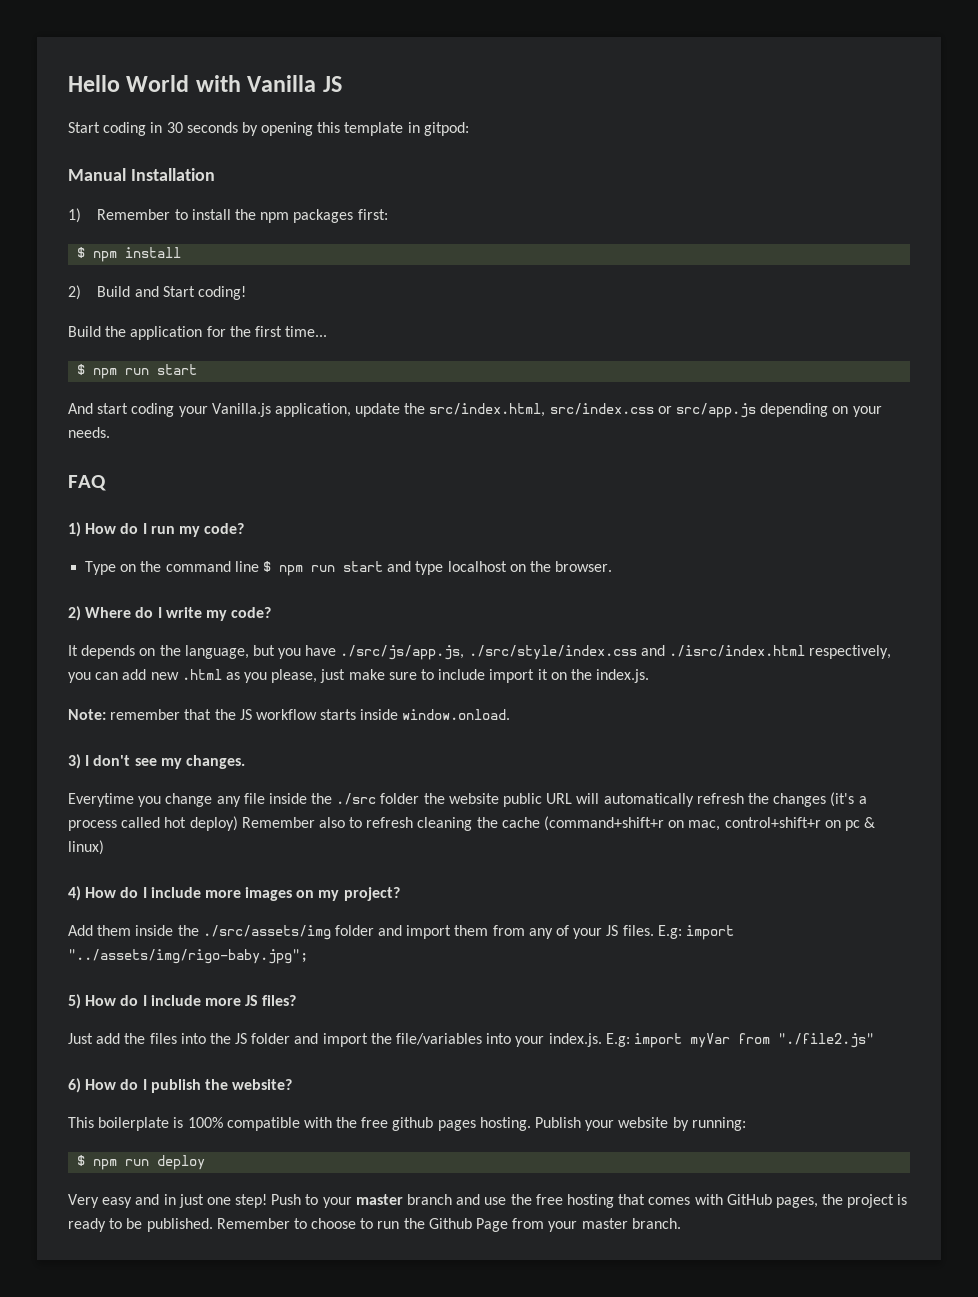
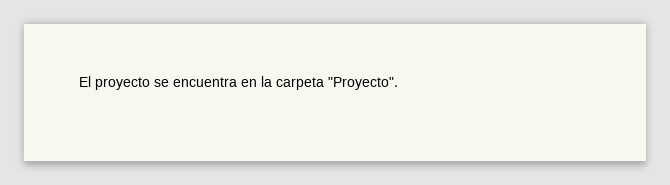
[68,75,342,92] [68,122,469,136] [68,168,215,181] [68,208,388,223] [77,247,182,262] [68,285,246,300] [68,326,328,340] [77,364,198,379] [68,403,882,418] [68,427,110,438] [68,475,106,491] [68,522,245,537] [85,561,613,576] [68,606,272,621] [68,645,892,660] [68,669,650,683] [68,709,511,720] [68,754,245,769] [68,792,867,807] [68,816,876,831] [68,840,104,855] [68,886,400,901] [68,925,734,940] [68,949,308,964] [68,994,297,1009] [68,1033,874,1048] [68,1078,293,1093] [68,1117,746,1131] [77,1155,206,1170] [68,1194,908,1208] [68,1218,681,1232] Hello World with Vanilla JS // Start coding in 30 seconds by opening this template in gitpod: // Manual Installation // 1) Remember to install the npm packages first: // $ npm install // 2) Build and Start coding! // Build the application for the first time... // $ npm run start // And start coding your Vanilla.js application, update the src/index.html, src/index.css or src/app.js depending on your needs. // FAQ // 1) How do I run my code? // Type on the command line $ npm run start and type localhost on the browser. // 2) Where do I write my code? // It depends on the language, but you have ./src/js/app.js, ./src/style/index.css and ./isrc/index.html respectively, you can add new .html as you please, just make sure to include import it on the index.js. // Note: remember that the JS workflow starts inside window.onload. // 3) I don't see my changes. // Everytime you change any file inside the ./src folder the website public URL will automatically refresh the changes (it's a process called hot deploy) Remember also to refresh cleaning the cache (command+shift+r on mac, control+shift+r on pc & linux) // 4) How do I include more images on my project? // Add them inside the ./src/assets/img folder and import them from any of your JS files. E.g: import "../assets/img/rigo-baby.jpg"; // 5) How do I include more JS files? // Just add the files into the JS folder and import the file/variables into your index.js. E.g: import myVar from "./file2.js" // 6) How do I publish the website? // This boilerplate is 100% compatible with the free github pages hosting. Publish your website by running: // $ npm run deploy // Very easy and in just one step! Push to your master branch and use the free hosting that comes with GitHub pages, the project is ready to be published. Remember to choose to run the Github Page from your master branch. -> [79,76,398,90] El proyecto se encuentra en la carpeta "Proyecto".

